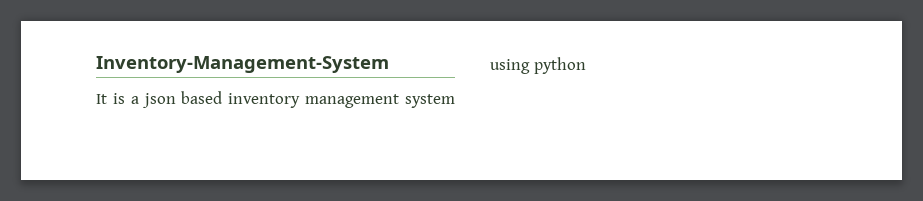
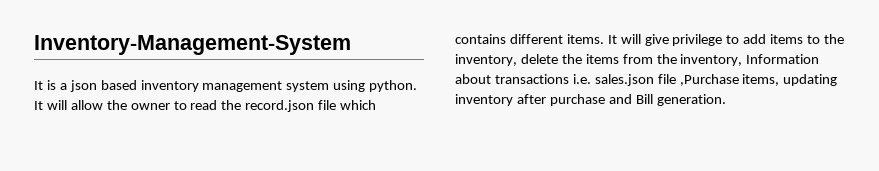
[533,57,586,74] python -> [369,80,418,92] [34,100,377,112] [455,34,845,46] [455,54,820,66] [455,74,838,86] [455,94,726,106] python. It will allow the owner to read the record.json file which contains different items. It will give privilege to add items to the inventory, delete the items from the inventory, Information about transactions i.e. sales.json file ,Purchase items, updating inventory after purchase and Bill generation.

